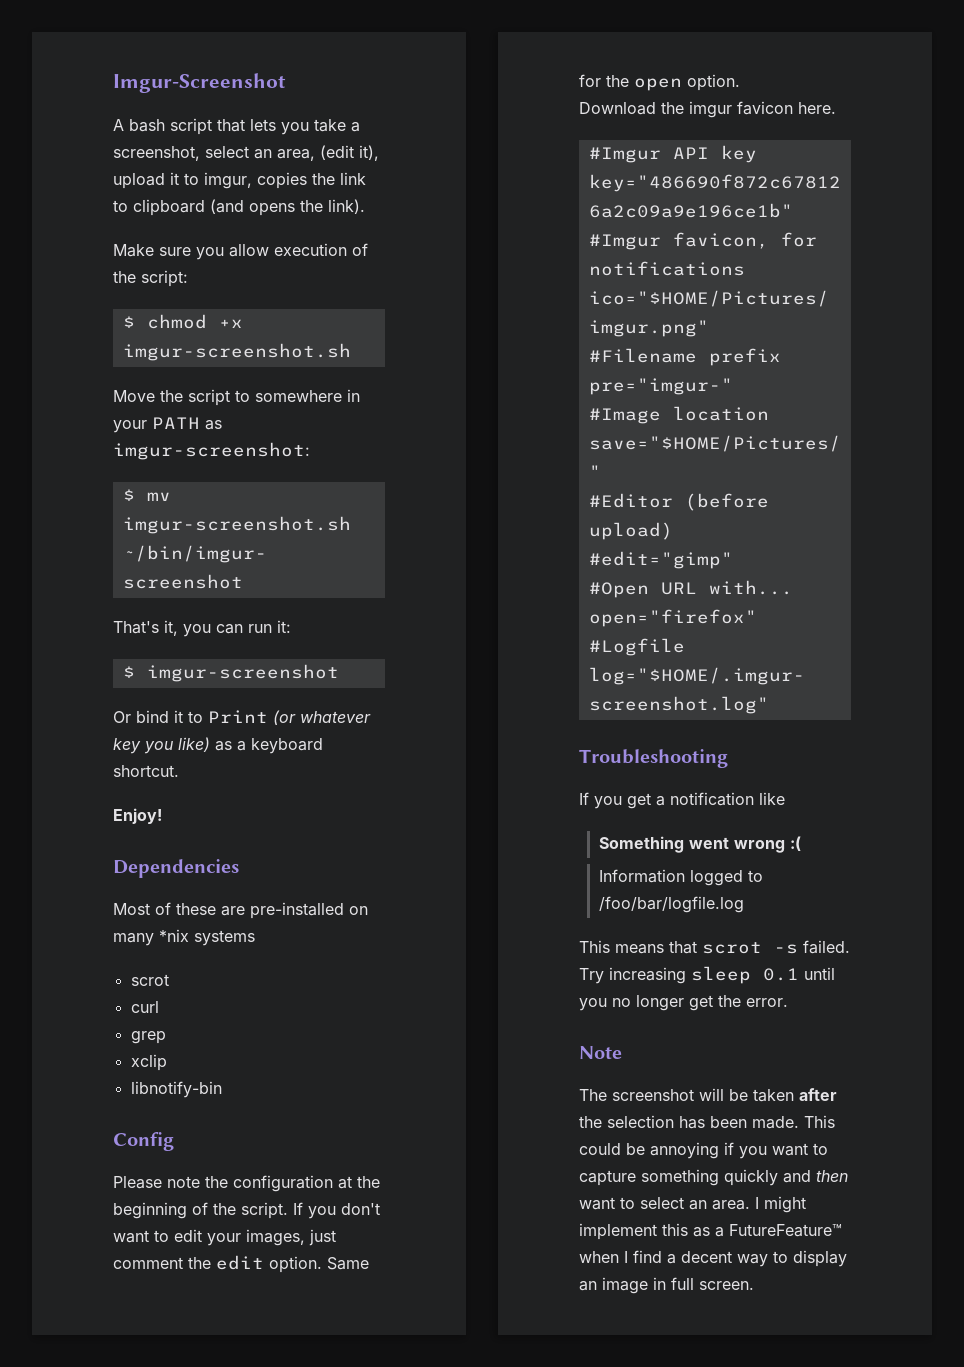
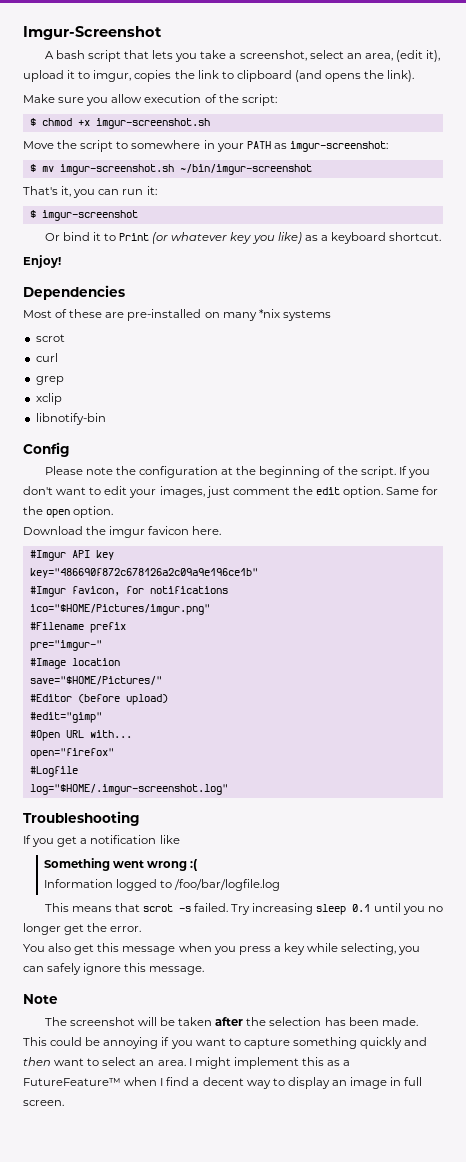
(788, 1002) none -> [23,943,421,955] [23,963,205,975] // You also get this message when you press a key while selecting, you can safely ignore this message.

